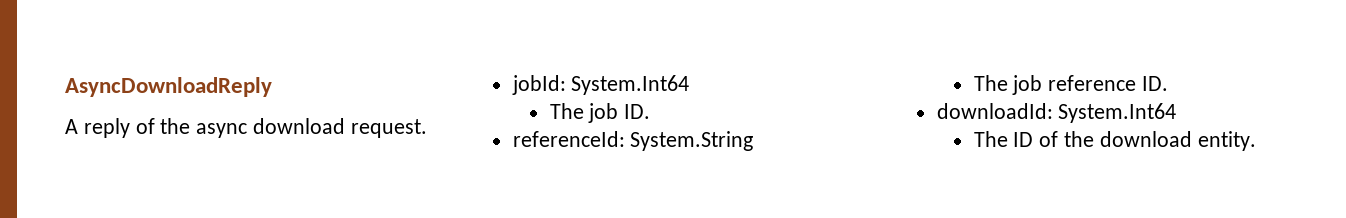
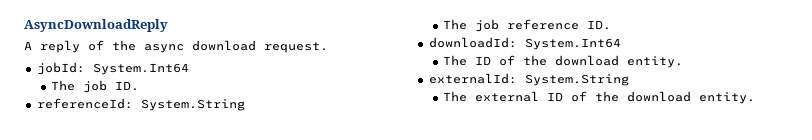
(1256, 141) none -> [428,73,629,86] [443,91,756,104] // externalId: System.String // The external ID of the download entity.

